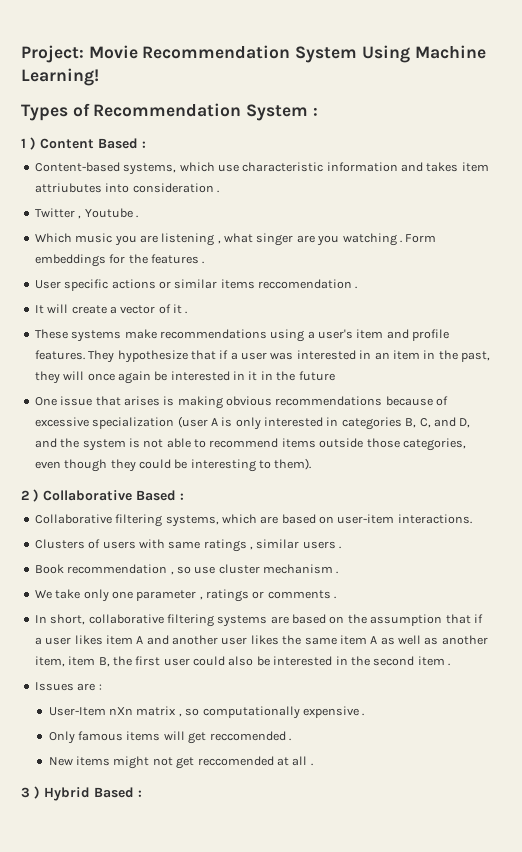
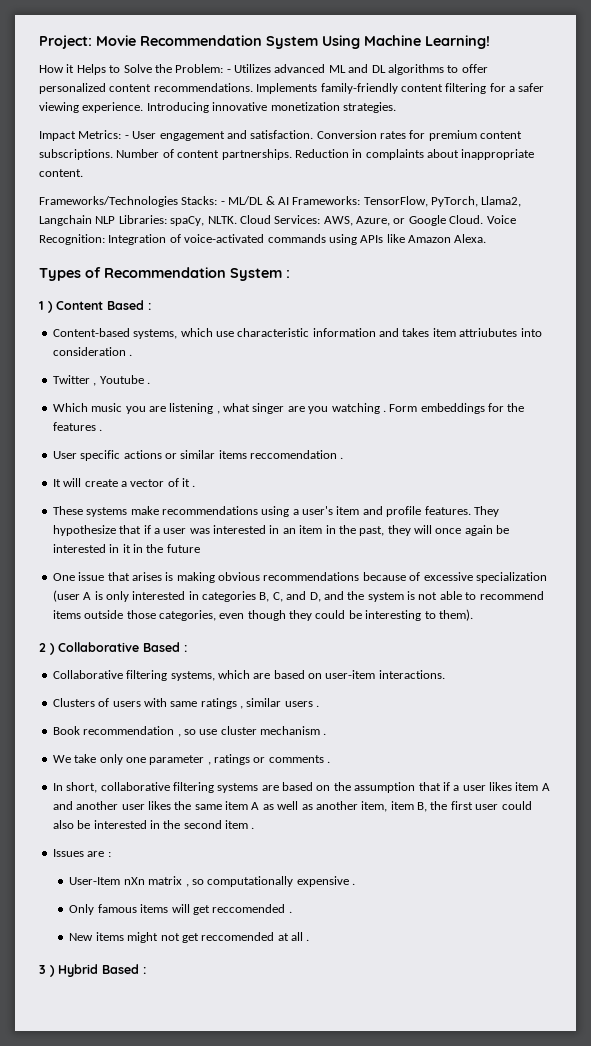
(99, 77) none -> [39,64,488,75] [39,83,545,94] [39,102,396,113] [39,130,523,141] [39,149,535,160] [39,169,83,177] [39,196,522,207] [39,215,516,226] [39,234,487,245] // How it Helps to Solve the Problem: - Utilizes advanced ML and DL algorithms to offer personalized content recommendations. Implements family-friendly content filtering for a safer viewing experience. Introducing innovative monetization strategies. // Impact Metrics: - User engagement and satisfaction. Conversion rates for premium content subscriptions. Number of content partnerships. Reduction in complaints about inappropriate content. // Frameworks/Technologies Stacks: - ML/DL & AI Frameworks: TensorFlow, PyTorch, Llama2, Langchain NLP Libraries: spaCy, NLTK. Cloud Services: AWS, Azure, or Google Cloud. Voice Recognition: Integration of voice-activated commands using APIs like Amazon Alexa.

